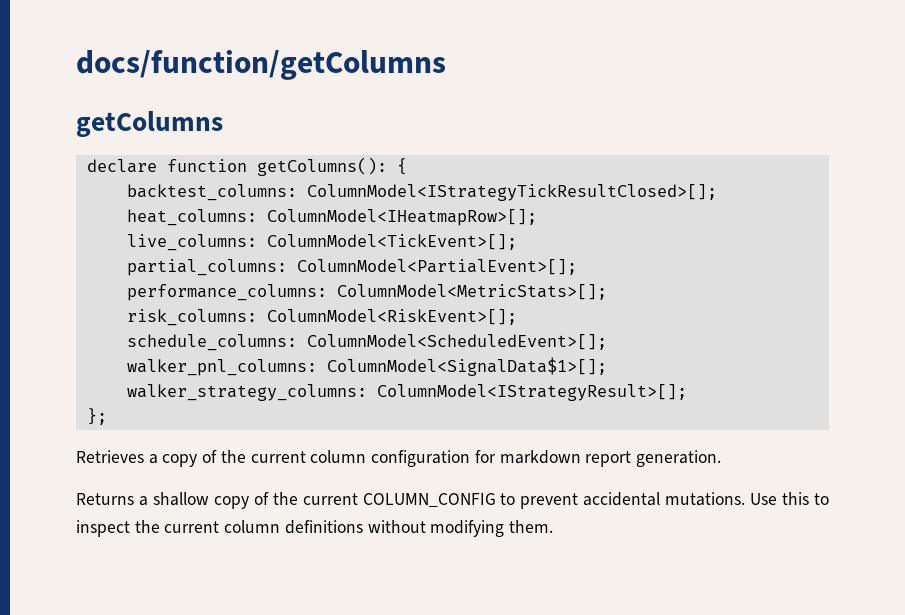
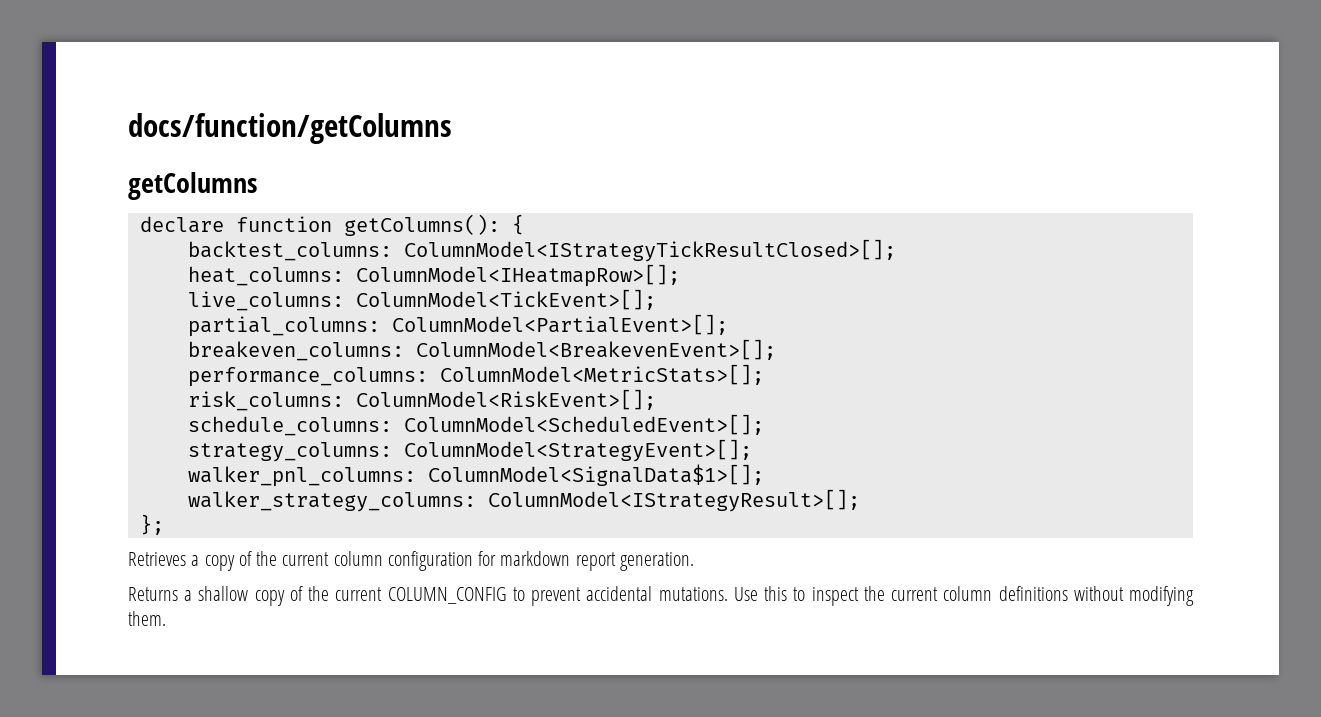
(577, 267) none -> [187,339,776,361] // breakeven_columns: ColumnModel<BreakevenEvent>[];
(607, 342) none -> [187,439,752,462] // strategy_columns: ColumnModel<StrategyEvent>[];

